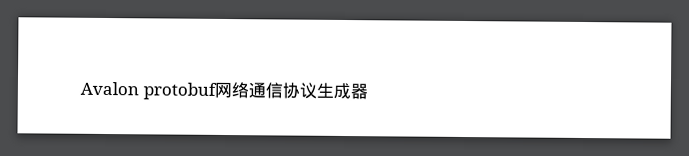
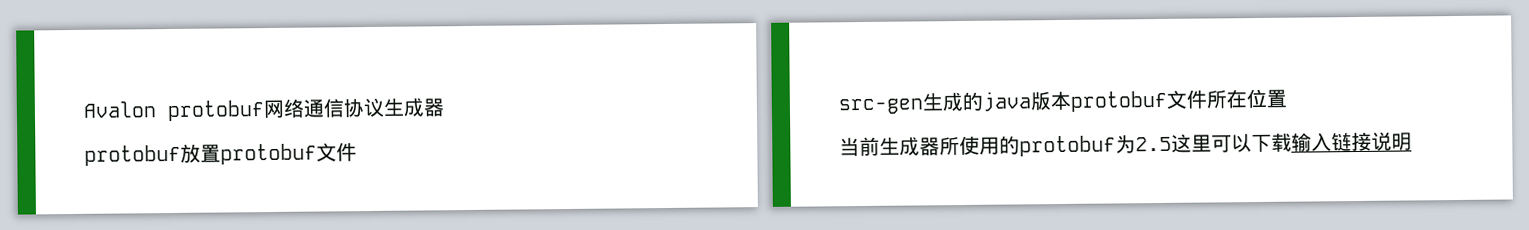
(368, 91) none -> [84,142,357,166] [838,88,1287,115] [839,131,1412,157] // protobuf放置protobuf文件 // src-gen生成的java版本protobuf文件所在位置 // 当前生成器所使用的protobuf为2.5这里可以下载输入链接说明

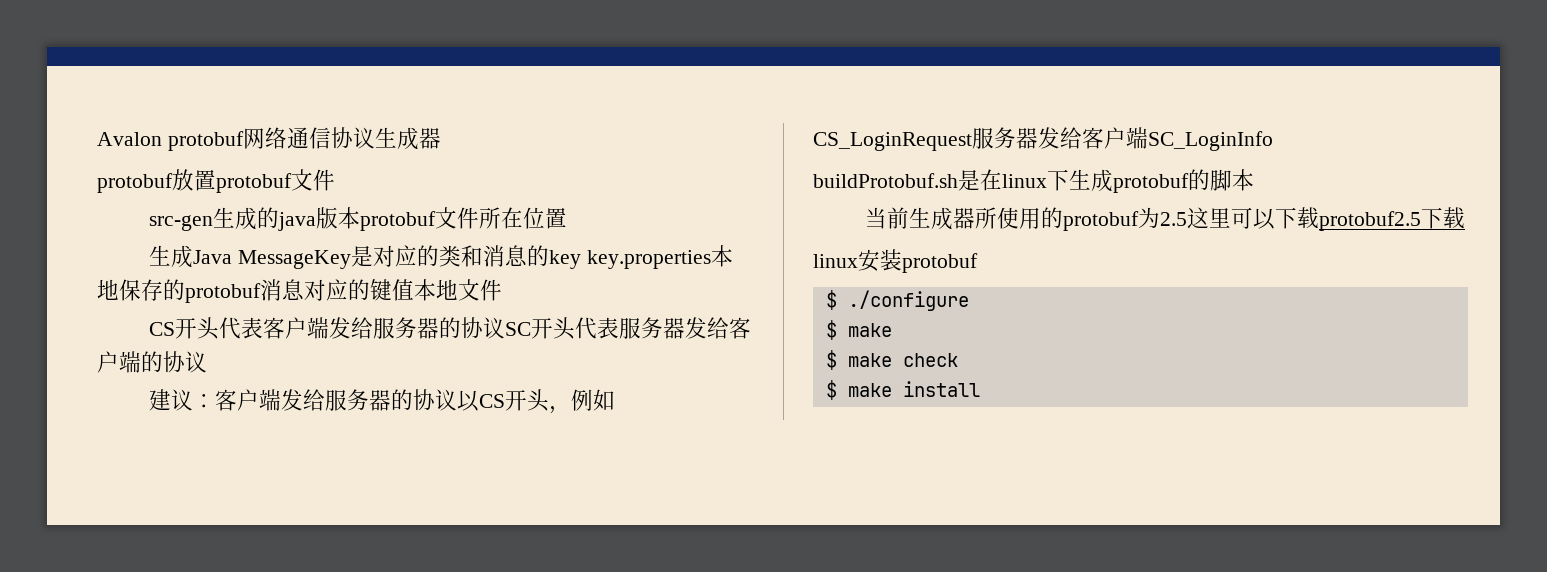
(1287, 98) none -> [149,245,733,269] [97,279,502,303] [149,317,752,340] [97,351,207,373] [149,389,616,414] [813,127,1273,151] [813,169,1254,193] // 生成Java MessageKey是对应的类和消息的key key.properties本地保存的protobuf消息对应的键值本地文件 // CS开头代表客户端发给服务器的协议SC开头代表服务器发给客户端的协议 // 建议：客户端发给服务器的协议以CS开头，例如CS_LoginRequest服务器发给客户端SC_LoginInfo // buildProtobuf.sh是在linux下生成protobuf的脚本
[1291,131,1412,152] 输入链接说明 -> [1319,207,1466,231] [813,249,978,273] [825,290,969,311] [825,320,892,340] [825,350,958,370] [825,380,980,400] protobuf2.5下载 // linux安装protobuf // $ ./configure // $ make // $ make check // $ make install

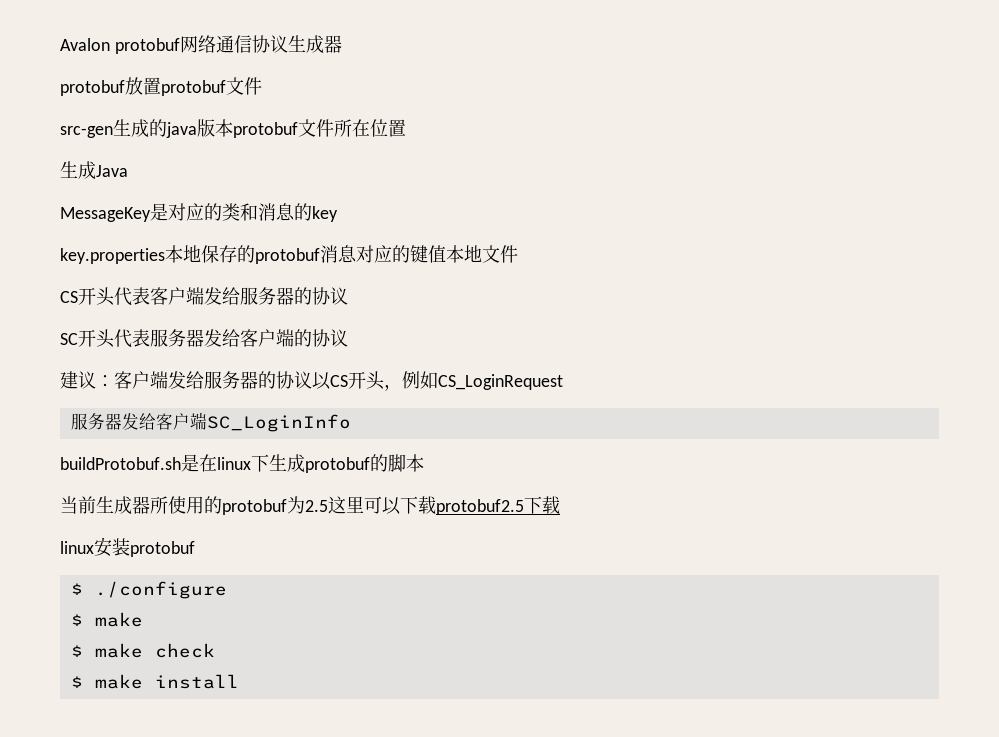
(233, 257) none -> (128, 171) //
(581, 259) none -> (338, 214) //
(506, 328) none -> (348, 296) //
(972, 141) none -> (563, 382) //

